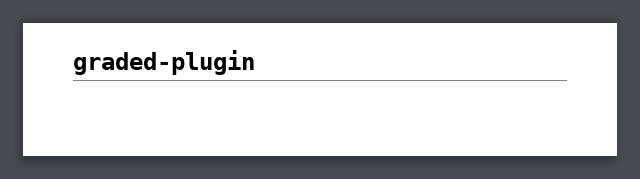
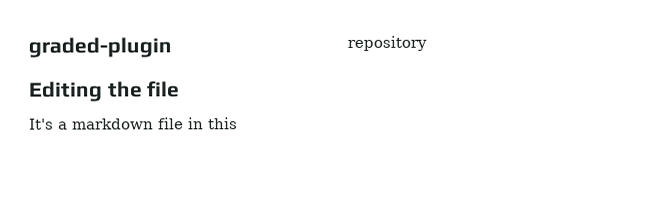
(255, 62) none -> [28,81,180,102] [29,117,238,130] [347,35,427,51] // Editing the file // It's a markdown file in this repository

